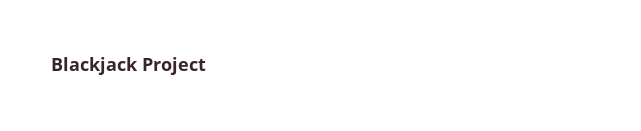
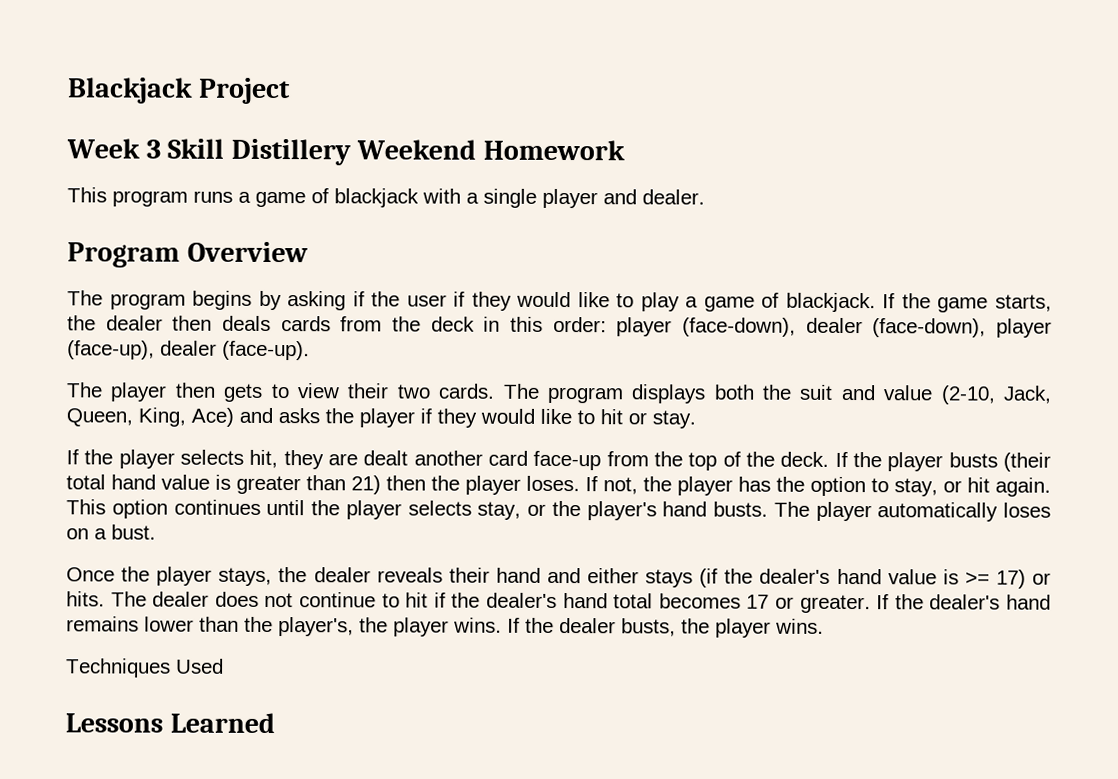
(206, 66) none -> [66,138,625,166] [67,187,705,209] [67,241,308,268] [67,290,1052,313] [67,315,1052,338] [67,340,310,361] [66,382,1053,405] [66,407,696,429] [66,449,1052,472] [66,474,1051,497] [66,499,1051,522] [66,524,156,540] [66,566,1052,589] [66,591,1052,614] [66,616,824,638] [65,658,224,678] [65,712,275,734] // Week 3 Skill Distillery Weekend Homework // This program runs a game of blackjack with a single player and dealer. // Program Overview // The program begins by asking if the user if they would like to play a game of blackjack. If the game starts, the dealer then deals cards from the deck in this order: player (face-down), dealer (face-down), player (face-up), dealer (face-up). // The player then gets to view their two cards. The program displays both the suit and value (2-10, Jack, Queen, King, Ace) and asks the player if they would like to hit or stay. // If the player selects hit, they are dealt another card face-up from the top of the deck. If the player busts (their total hand value is greater than 21) then the player loses. If not, the player has the option to stay, or hit again. This option continues until the player selects stay, or the player's hand busts. The player automatically loses on a bust. // Once the player stays, the dealer reveals their hand and either stays (if the dealer's hand value is >= 17) or hits. The dealer does not continue to hit if the dealer's hand total becomes 17 or greater. If the dealer's hand remains lower than the player's, the player wins. If the dealer busts, the player wins. // Techniques Used // Lessons Learned

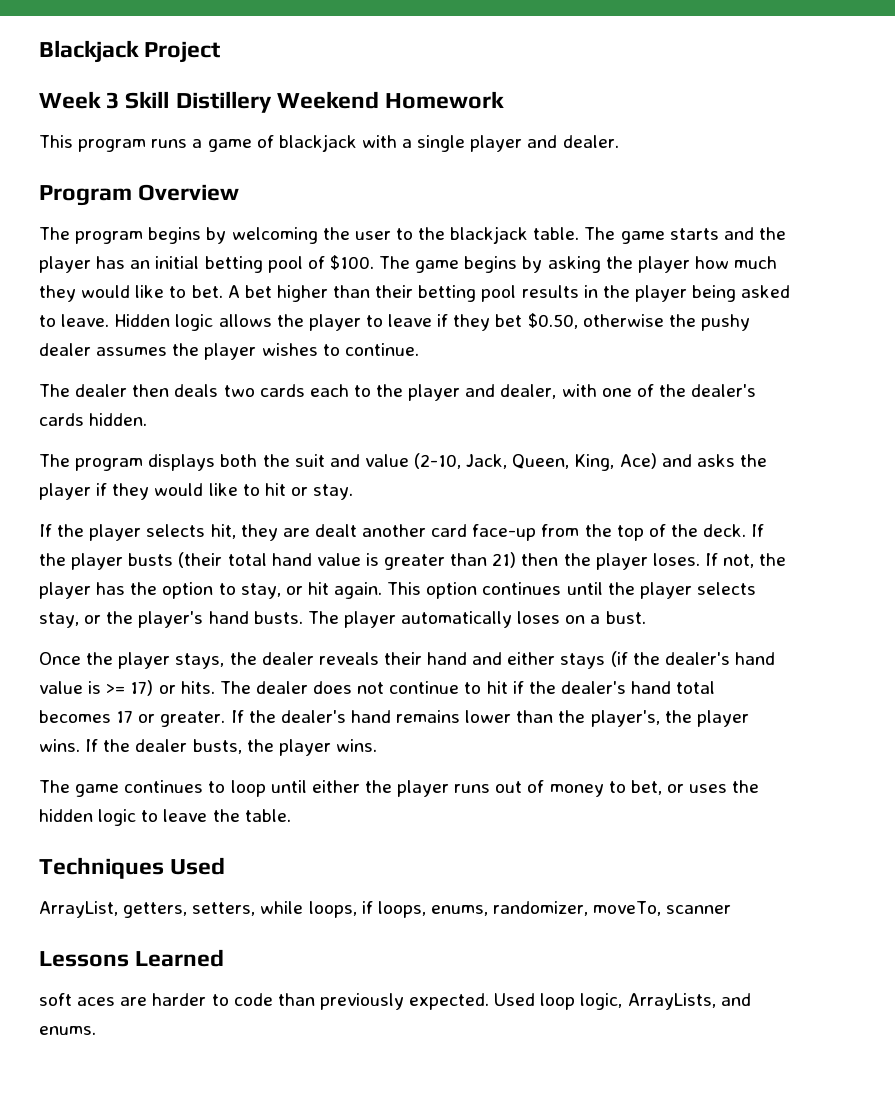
[287,291,1052,313] [67,315,1052,338] [67,340,310,361] [66,382,496,402] asking if the user if they would like to play a game of blackjack. If the game starts, the dealer then deals cards from the deck in this order: player (face-down), dealer (face-down), player (face-up), dealer (face-up). // The player then gets to view their two cards. -> [231,226,786,244] [39,255,778,273] [39,285,791,302] [39,313,750,331] [39,343,419,360] [39,384,757,401] [39,413,148,426] welcoming the user to the blackjack table. The game starts and the player has an initial betting pool of $100. The game begins by asking the player how much they would like to bet. A bet higher than their betting pool results in the player being asked to leave. Hidden logic allows the player to leave if they bet $0.50, otherwise the pushy dealer assumes the player wishes to continue. // The dealer then deals two cards each to the player and dealer, with one of the dealer's cards hidden. //
[65,658,224,678] [65,712,275,734] Techniques Used // Lessons Learned -> [39,780,760,797] [39,809,291,826] [39,857,226,879] [39,901,732,918] [39,949,225,967] [39,993,751,1010] [39,1026,96,1035] The game continues to loop until either the player runs out of money to bet, or uses the hidden logic to leave the table. // Techniques Used // ArrayList, getters, setters, while loops, if loops, enums, randomizer, moveTo, scanner // Lessons Learned // soft aces are harder to code than previously expected. Used loop logic, ArrayLists, and enums.

